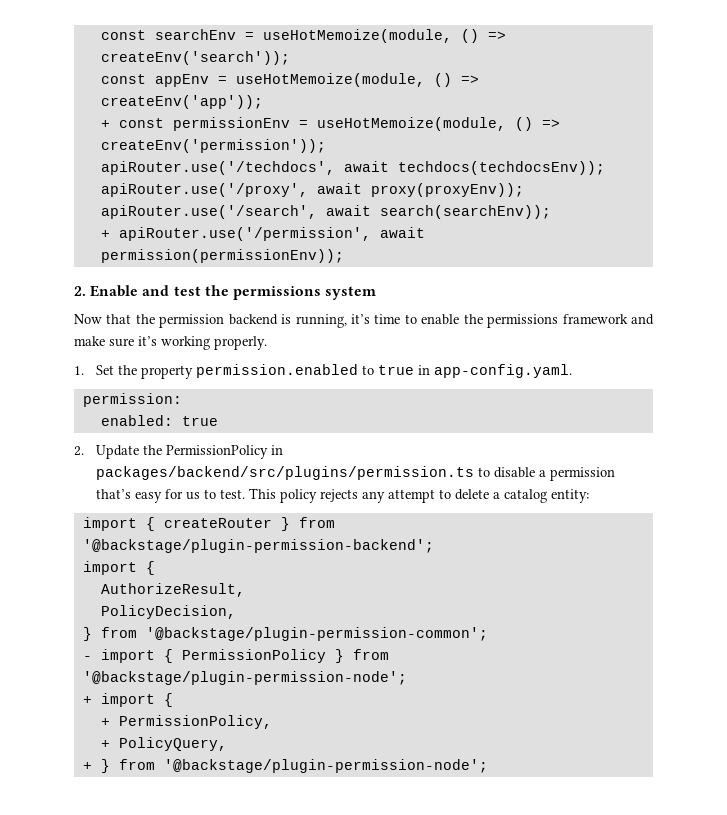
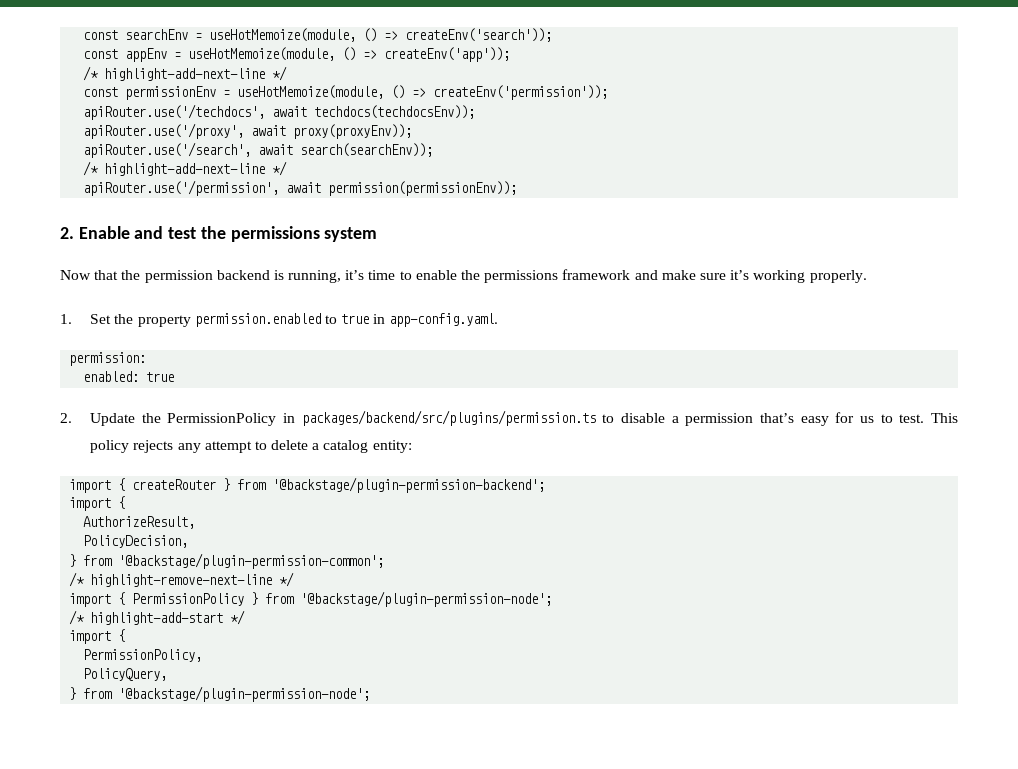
[100,120,110,128] + -> [83,66,288,81] /* highlight-add-next-line */ //
[100,230,110,238] + -> [83,161,288,176] /* highlight-add-next-line */ //
[82,656,92,660] - -> [69,572,295,587] /* highlight-remove-next-line */ //
[82,693,173,707] [100,718,110,726] + import { // + -> [69,610,246,625] [69,629,126,644] /* highlight-add-start */ // import { //
[100,740,110,748] + -> (203, 655) none
[82,762,92,770] + -> (168, 674) none

